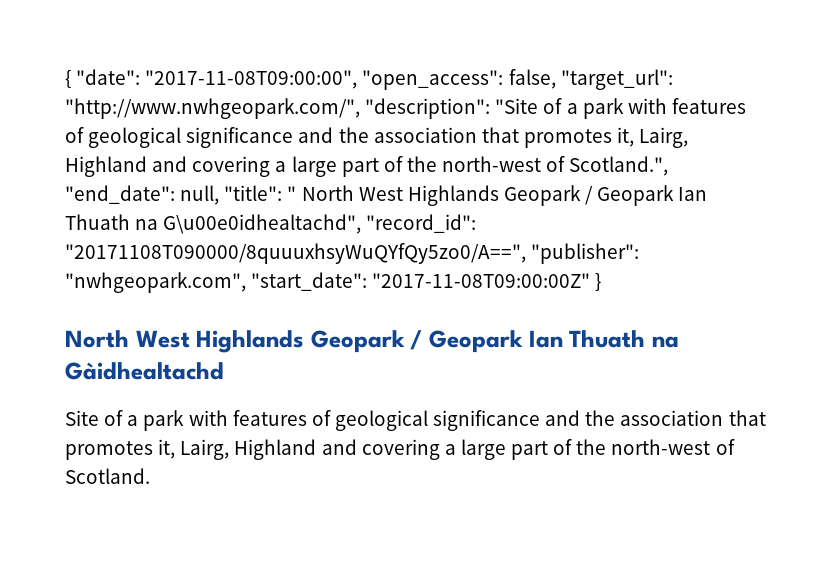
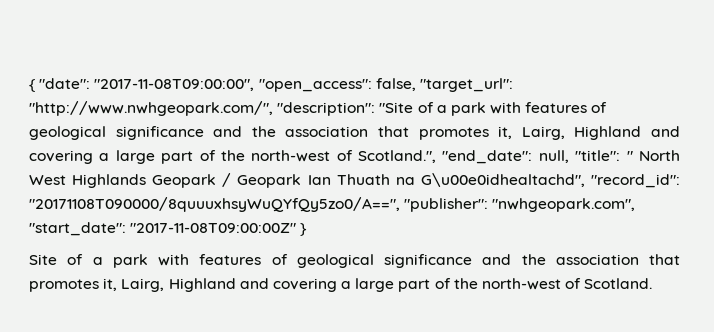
[65,330,679,353] [65,362,224,380] // North West Highlands Geopark / Geopark Ian Thuath na Gàidhealtachd -> (308, 229) none

